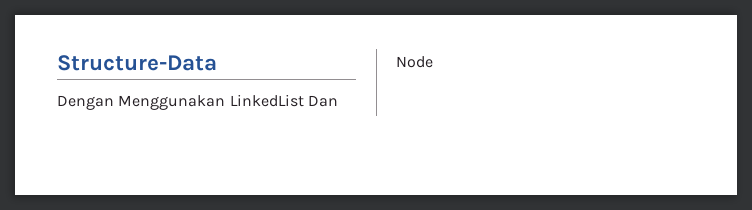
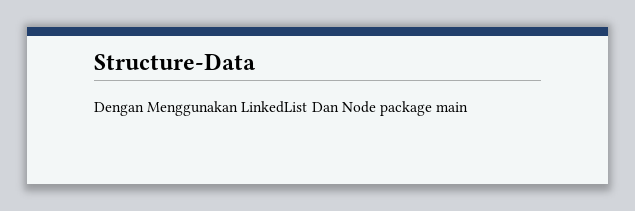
(433, 62) none -> [379,101,469,116] package main

